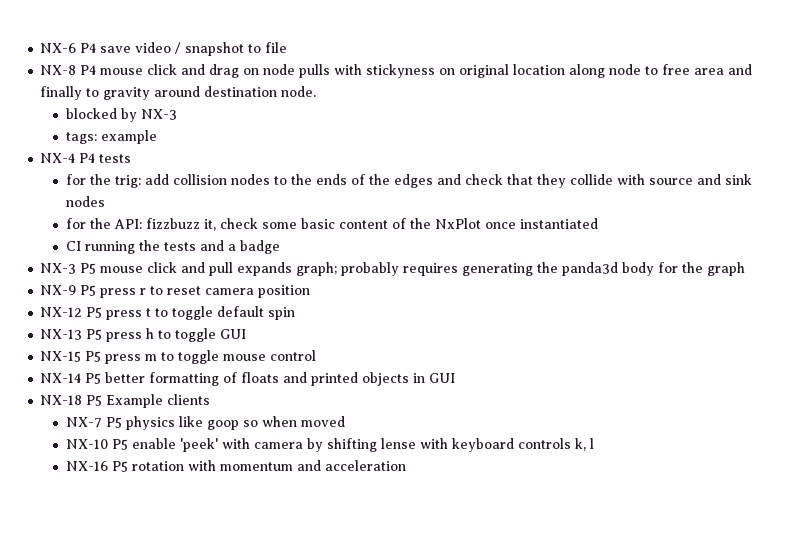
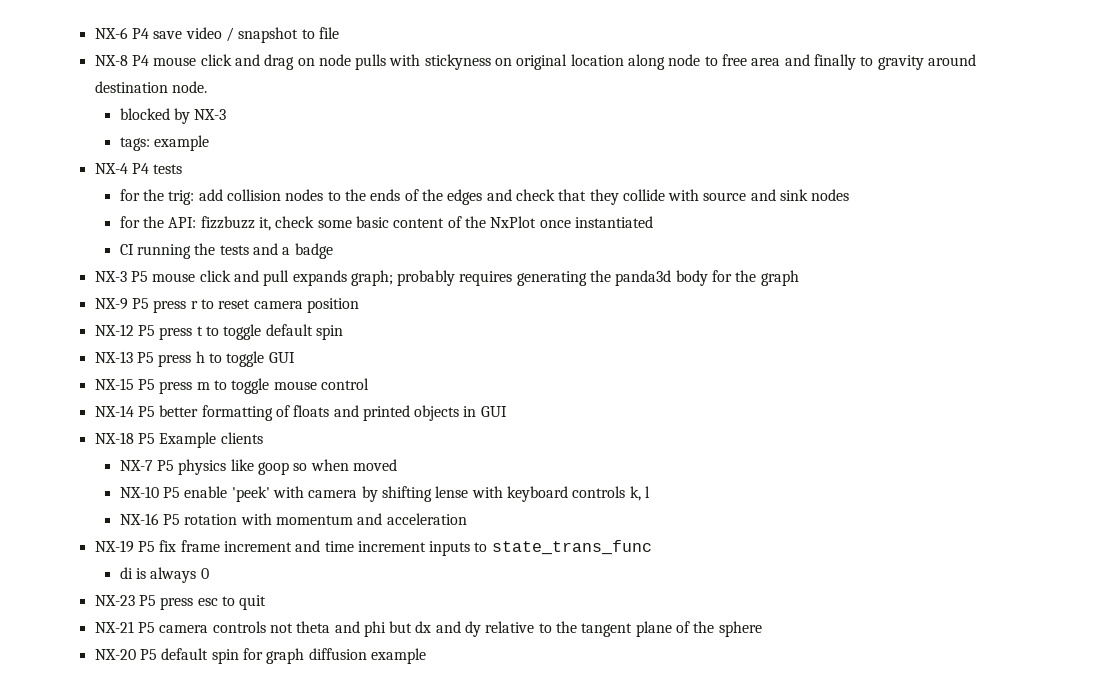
(407, 465) none -> [94,540,652,556] [119,567,209,583] [94,595,267,610] [94,621,762,637] [94,648,426,664] // NX-19 P5 fix frame increment and time increment inputs to state_trans_func // di is always 0 // NX-23 P5 press esc to quit // NX-21 P5 camera controls not theta and phi but dx and dy relative to the tangent plane of the sphere // NX-20 P5 default spin for graph diffusion example

